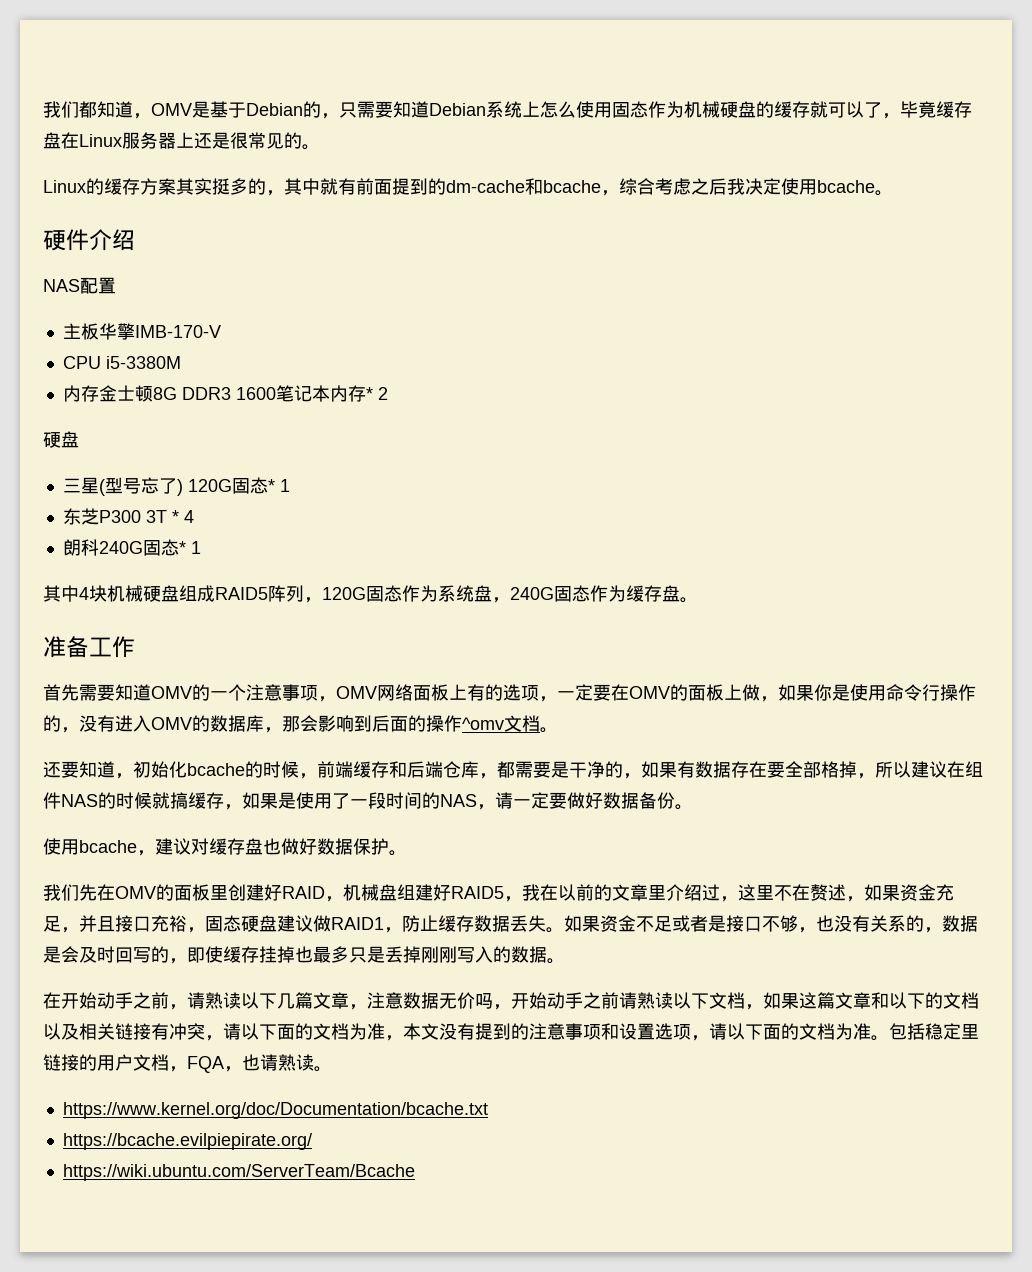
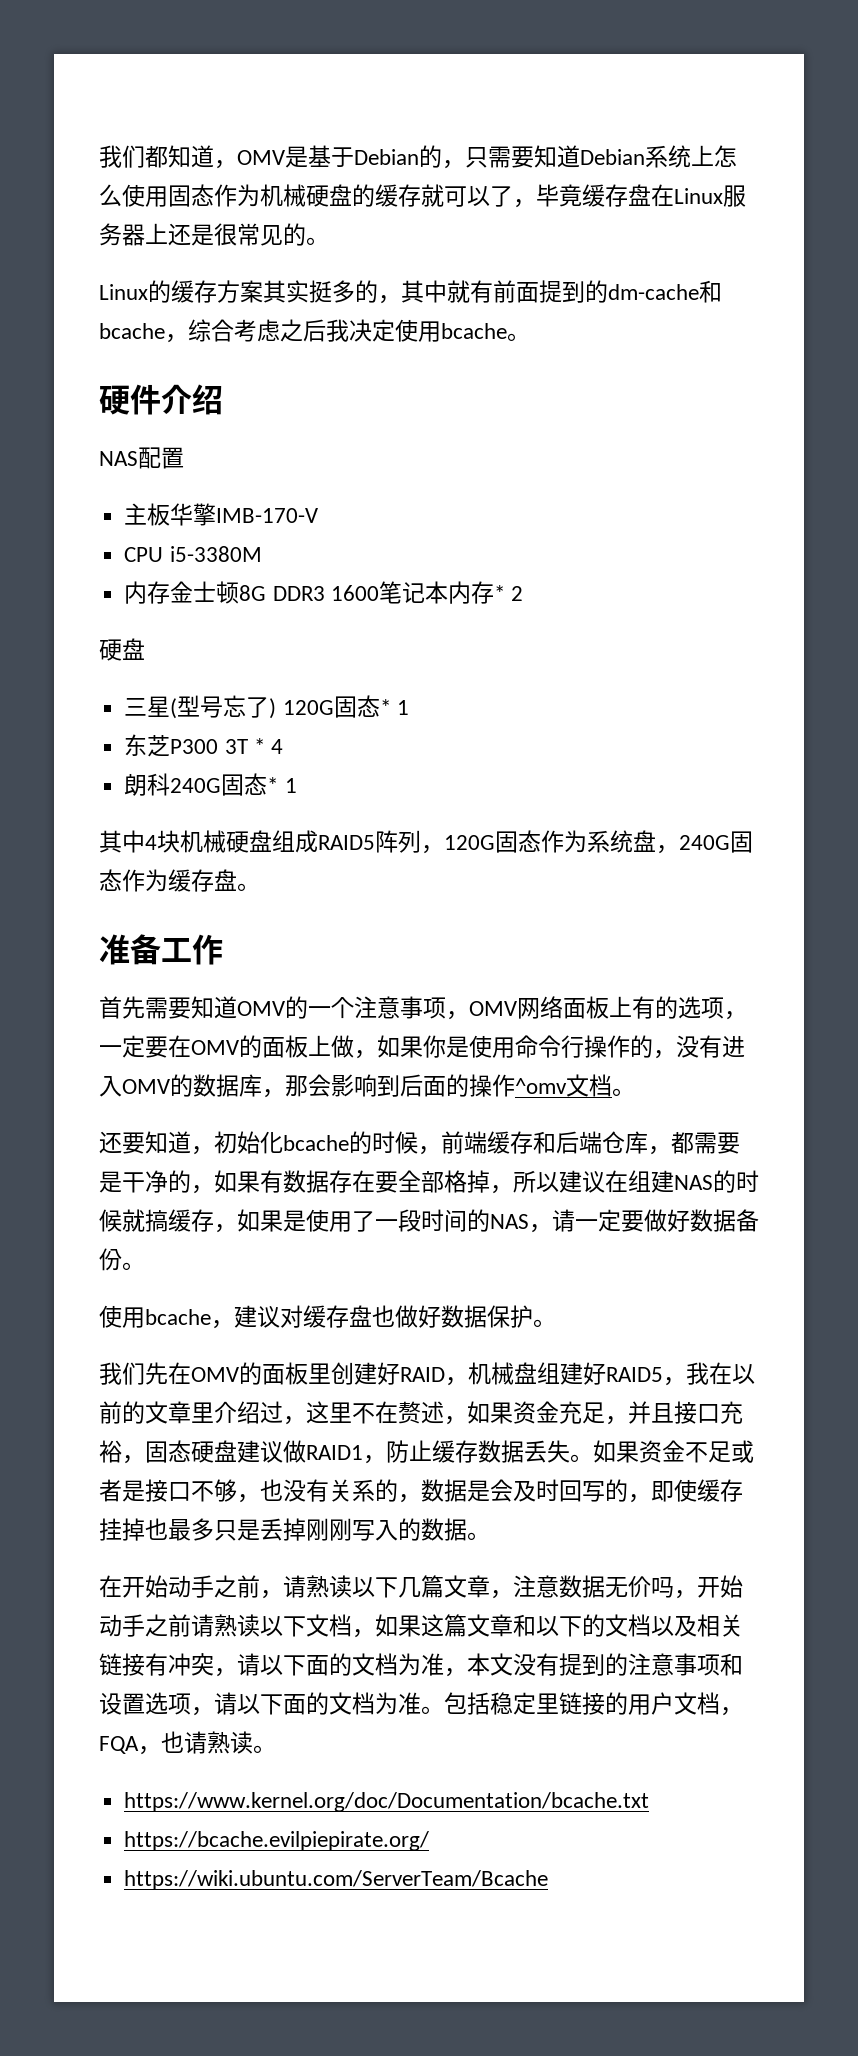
[43,792,61,809] 件 -> [651,1170,674,1193] 建

